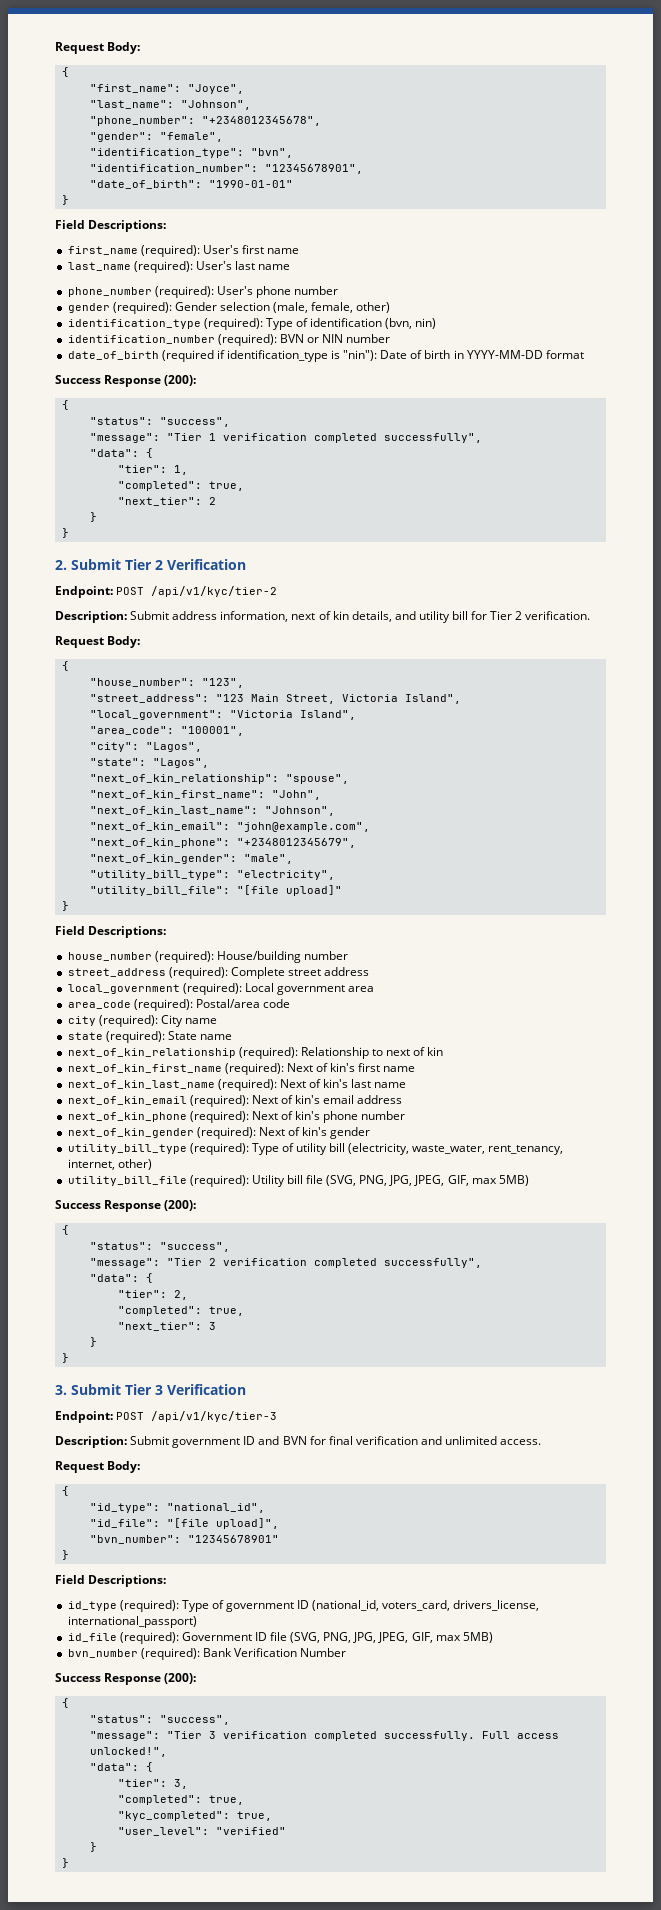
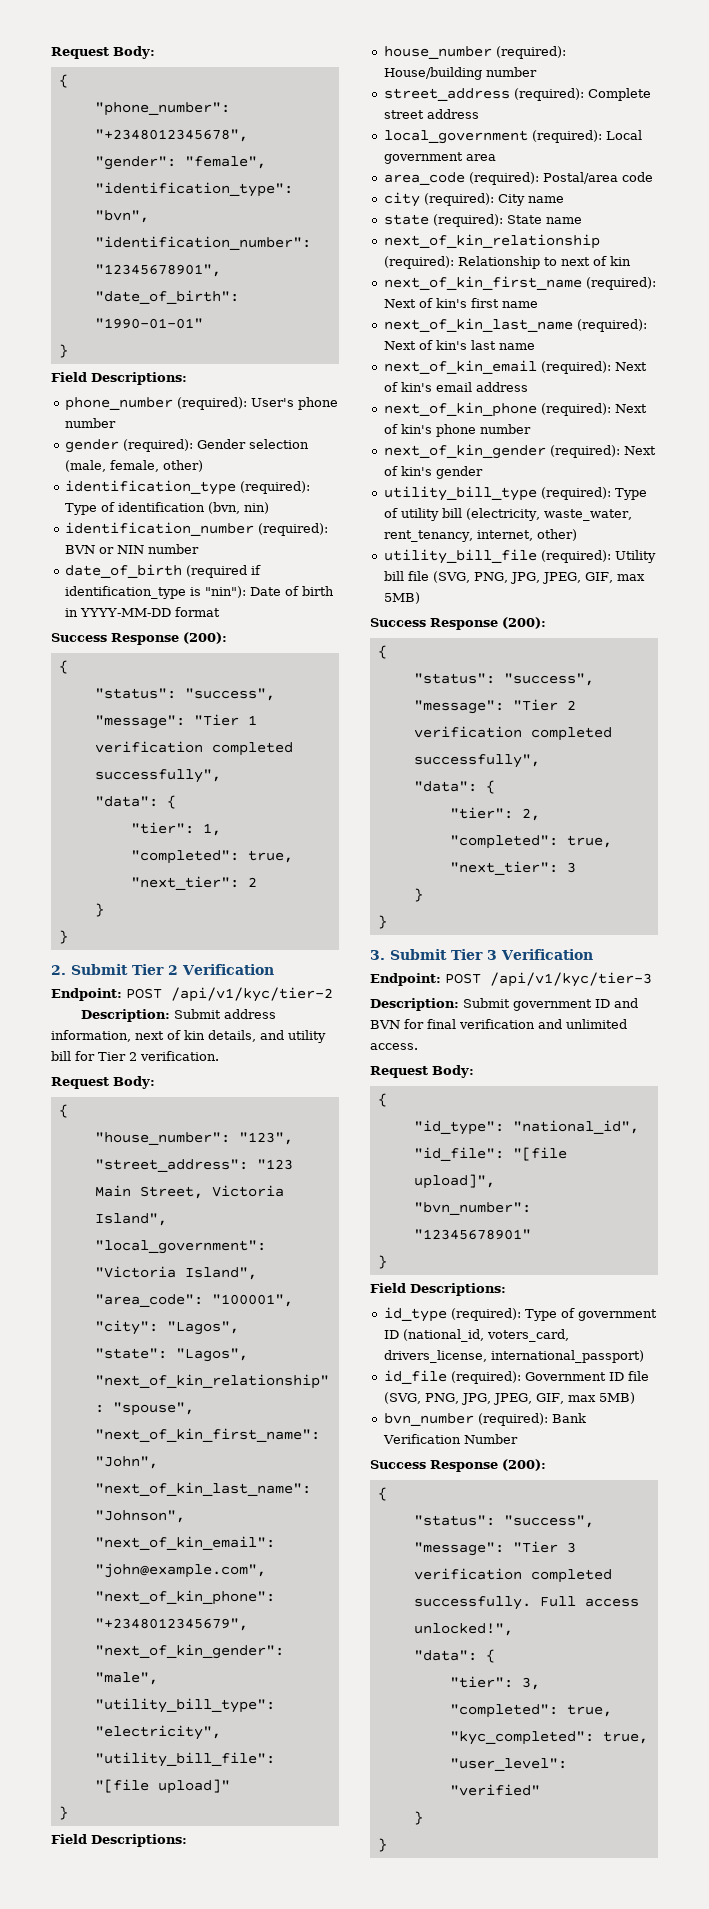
[55,42,141,54] [61,67,69,77] [89,84,244,94] [89,100,251,110] Request Body: // { // "first_name": "Joyce", // "last_name": "Johnson", -> [51,46,155,59] [58,74,68,88] Request Body: // {
[67,245,300,257] [67,261,291,273] // first_name (required): User's first name // last_name (required): User's last name -> (187, 378) none

